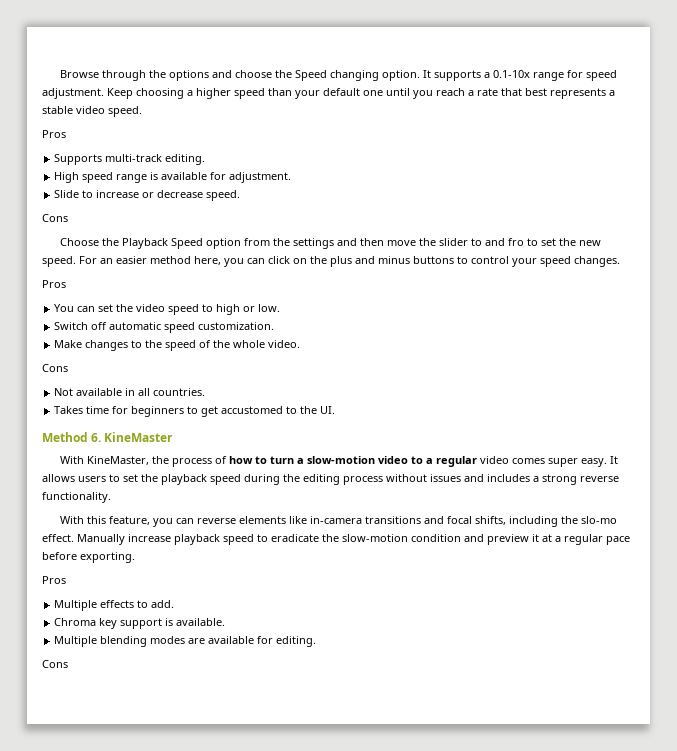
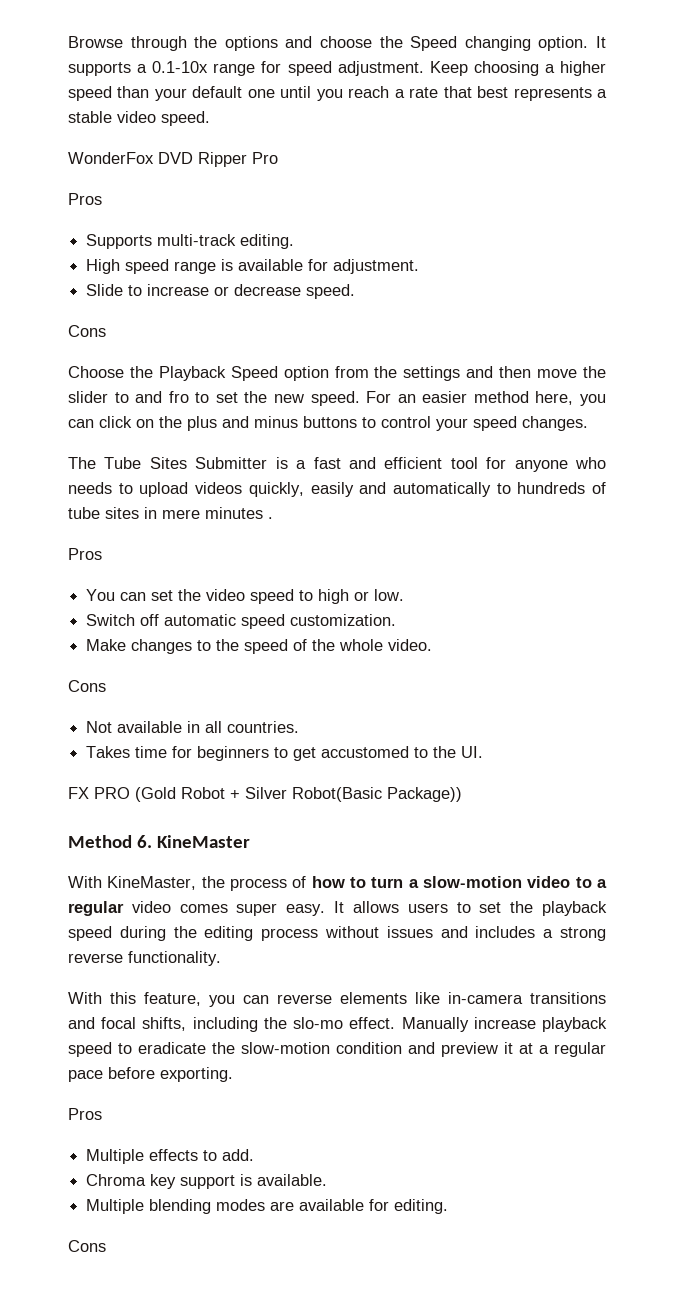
(142, 111) none -> [68,152,278,167] // WonderFox DVD Ripper Pro
(620, 261) none -> [68,457,607,472] [68,482,606,497] [68,507,273,519] // The Tube Sites Submitter is a fast and efficient tool for anyone who needs to upload videos quickly, easily and automatically to hundreds of tube sites in mere minutes .
(336, 410) none -> [68,787,462,802] // FX PRO (Gold Robot + Silver Robot(Basic Package))

